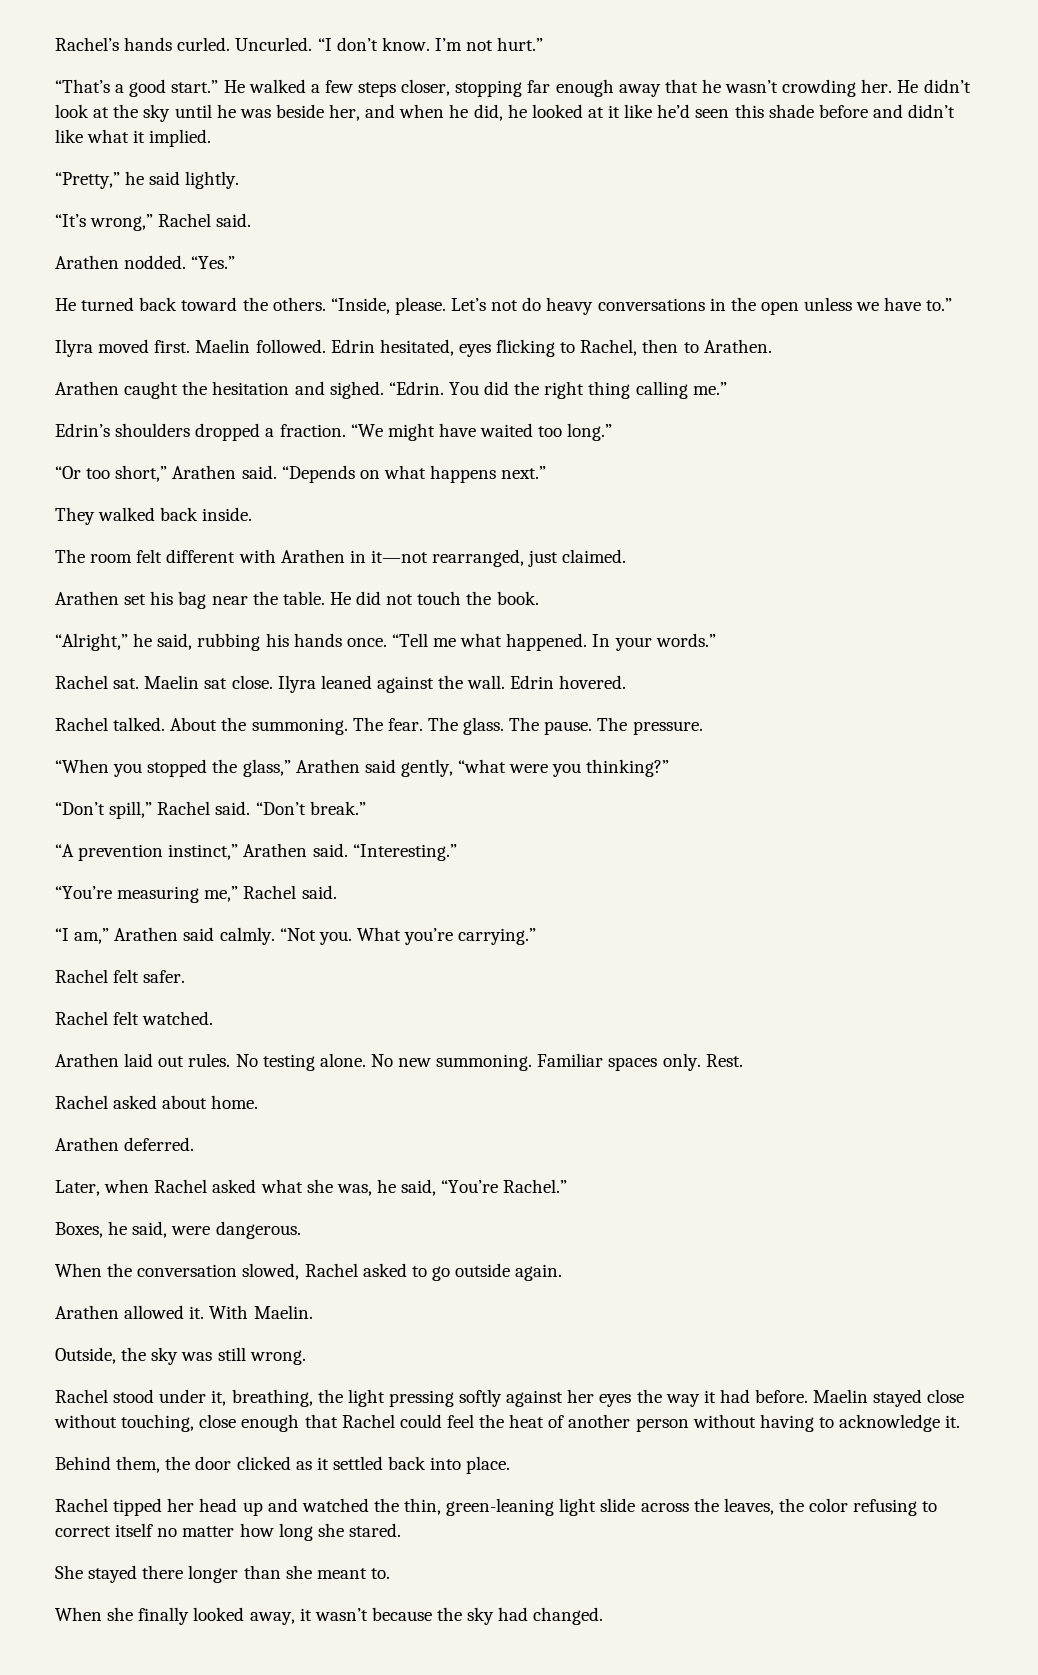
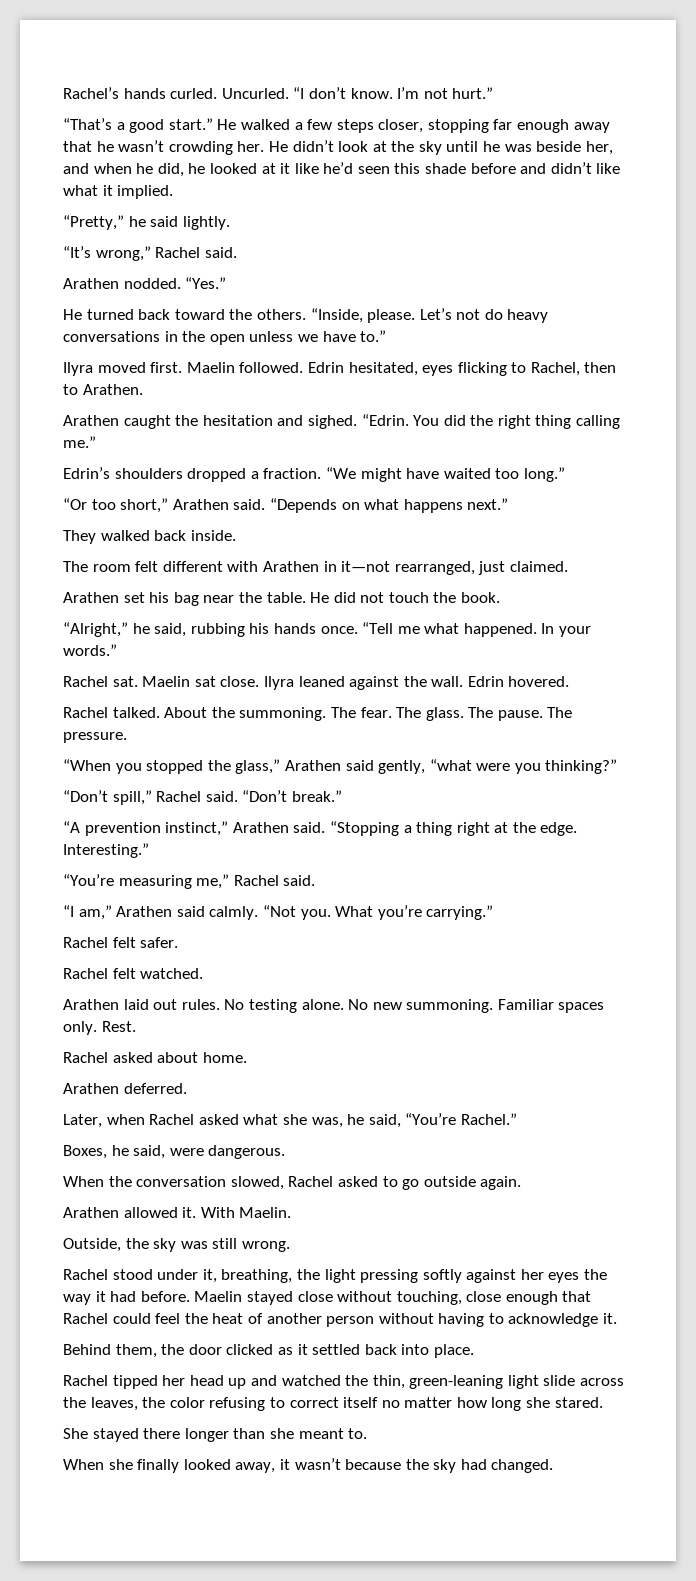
[352,844,457,861] “Interesting.” -> [329,821,578,836] [63,843,149,858] “Stopping a thing right at the edge. Interesting.”

